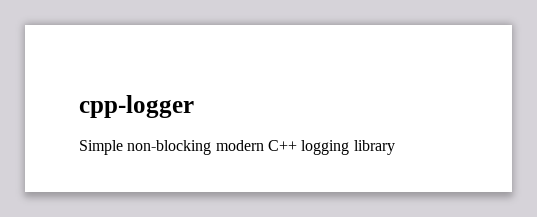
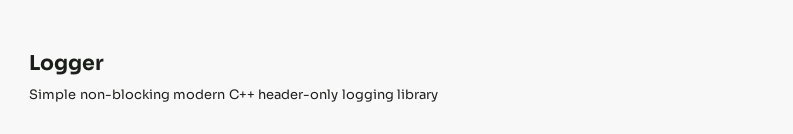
[79,95,194,118] cpp-logger -> [29,55,104,75] Logger
(297, 145) none -> [258,89,339,102] header-only

